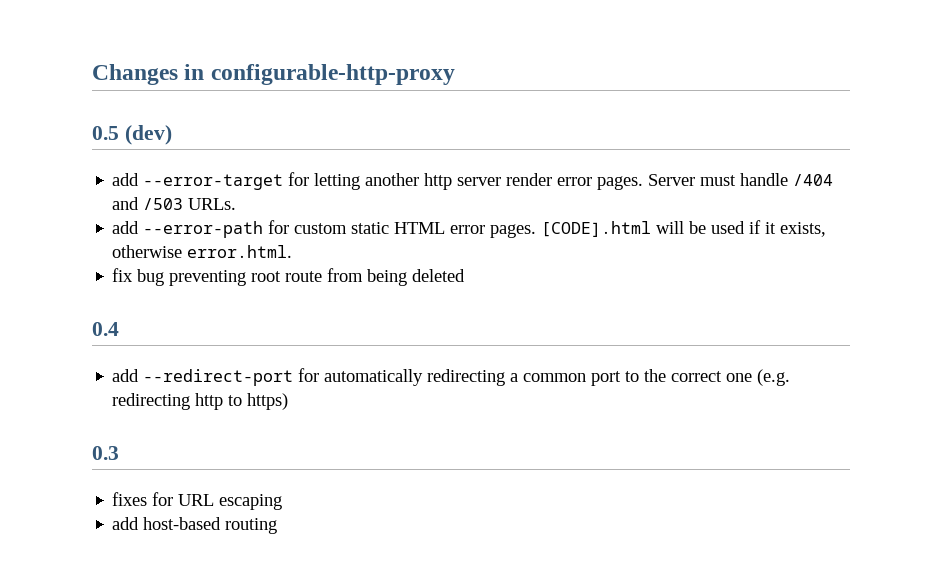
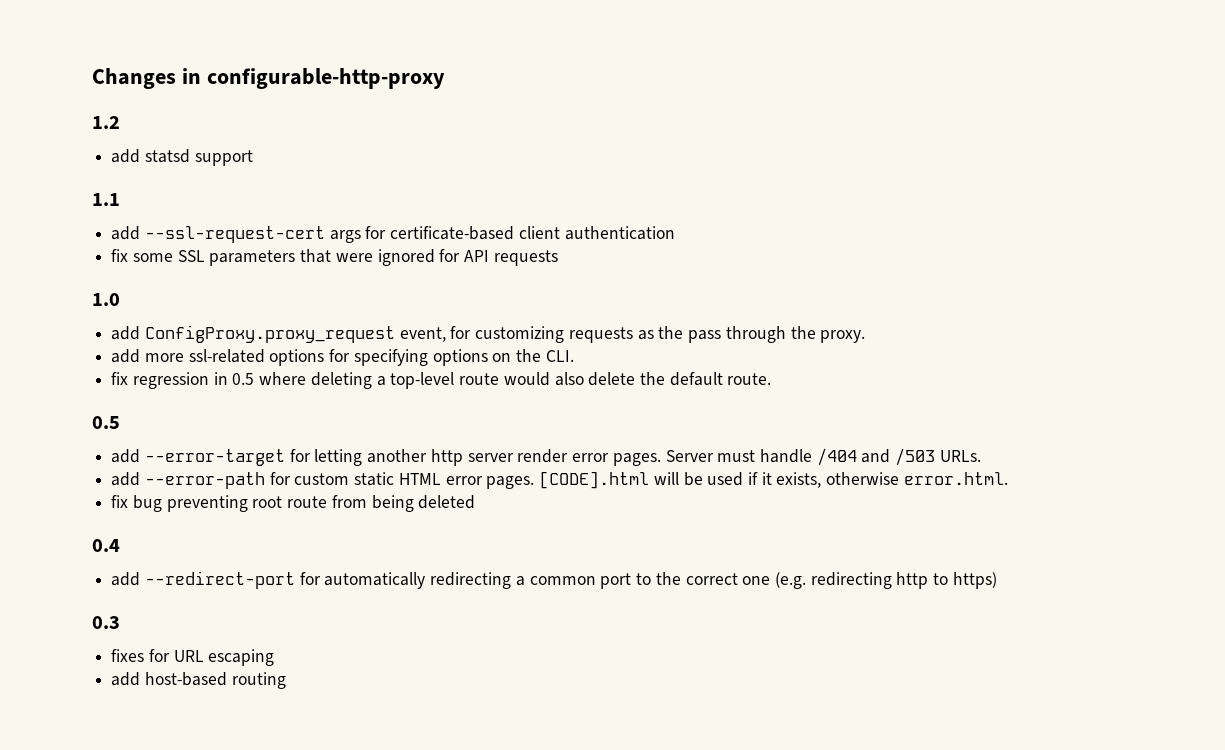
[92,125,172,145] 0.5 (dev) -> [92,116,120,129] [111,149,253,166] [92,193,120,206] [111,226,675,243] [111,249,558,266] [92,293,120,306] [111,325,866,343] [111,349,574,366] [111,372,772,389] [92,416,120,429] 1.2 // add statsd support // 1.1 // add --ssl-request-cert args for certificate-based client authentication // fix some SSL parameters that were ignored for API requests // 1.0 // add ConfigProxy.proxy_request event, for customizing requests as the pass through the proxy. // add more ssl-related options for specifying options on the CLI. // fix regression in 0.5 where deleting a top-level route would also delete the default route. // 0.5

